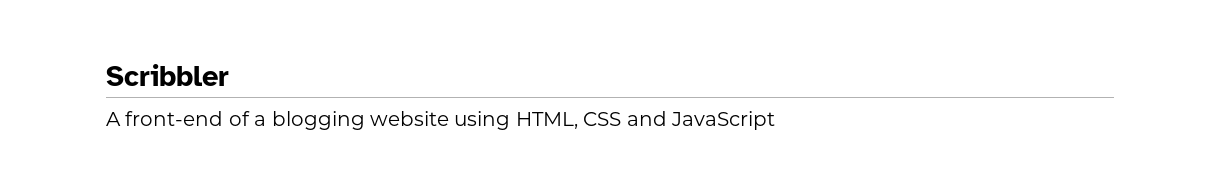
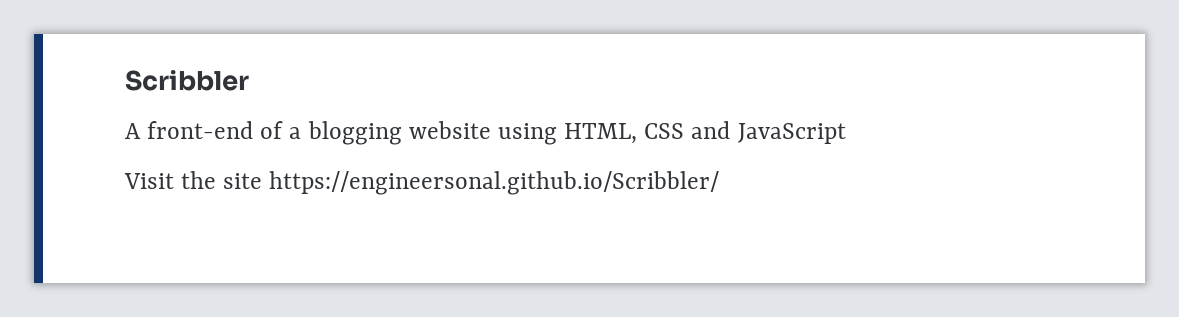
(775, 120) none -> [124,171,720,195] // Visit the site https://engineersonal.github.io/Scribbler/

